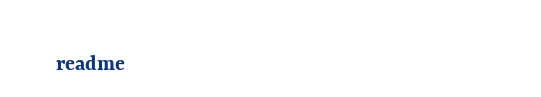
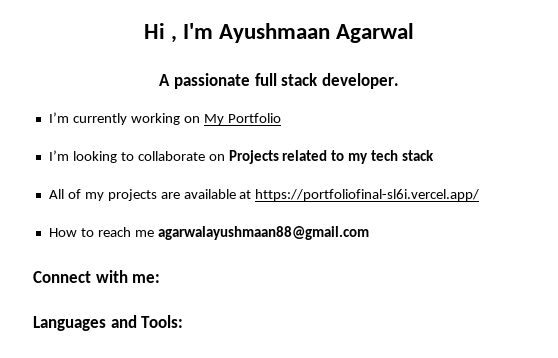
[56,55,125,70] readme -> [143,23,415,43] [159,73,399,89] [48,112,281,125] [48,150,435,164] [48,189,480,201] [48,226,369,240] [33,270,161,283] [33,315,184,331] Hi , I'm Ayushmaan Agarwal // A passionate full stack developer. // I’m currently working on My Portfolio // I’m looking to collaborate on Projects related to my tech stack // All of my projects are available at https://portfoliofinal-sl6i.vercel.app/ // How to reach me agarwalayushmaan88@gmail.com // Connect with me: // Languages and Tools:

